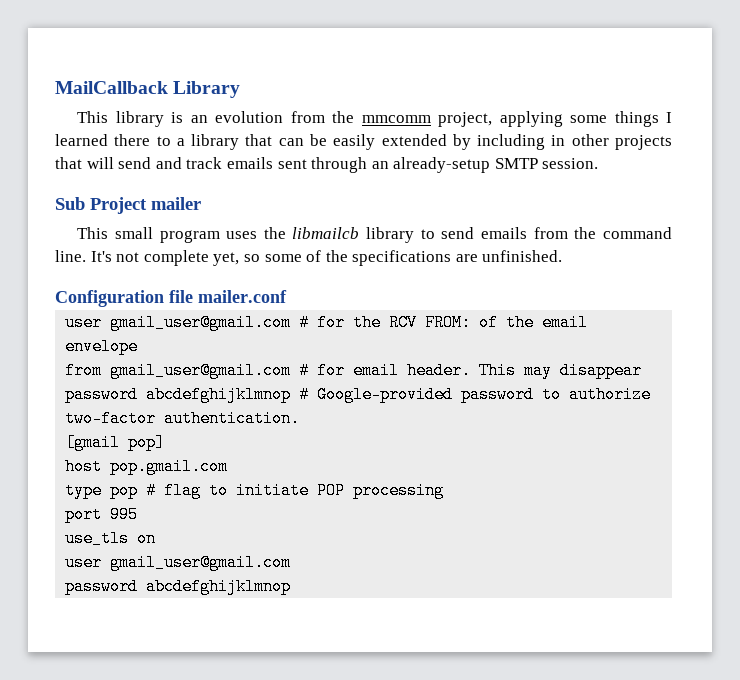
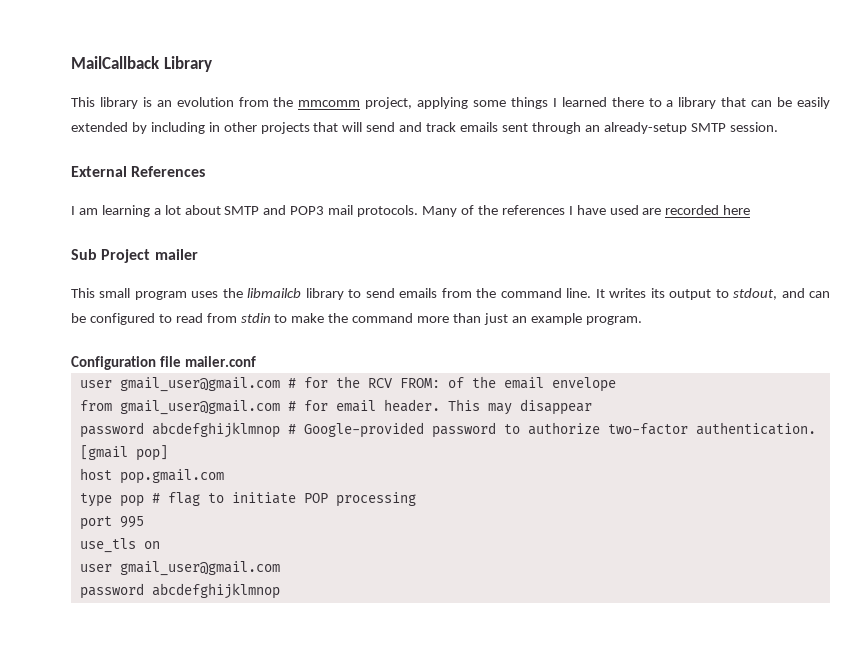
(599, 163) none -> [71,166,206,177] [71,205,751,217] // External References // I am learning a lot about SMTP and POP3 mail protocols. Many of the references I have used are recorded here
[90,250,563,266] It's not complete yet, so some of the specifications are unfinished. -> [595,288,831,300] [71,313,642,325] It writes its output to stdout, and can be configured to read from stdin to make the command more than just an example program.

